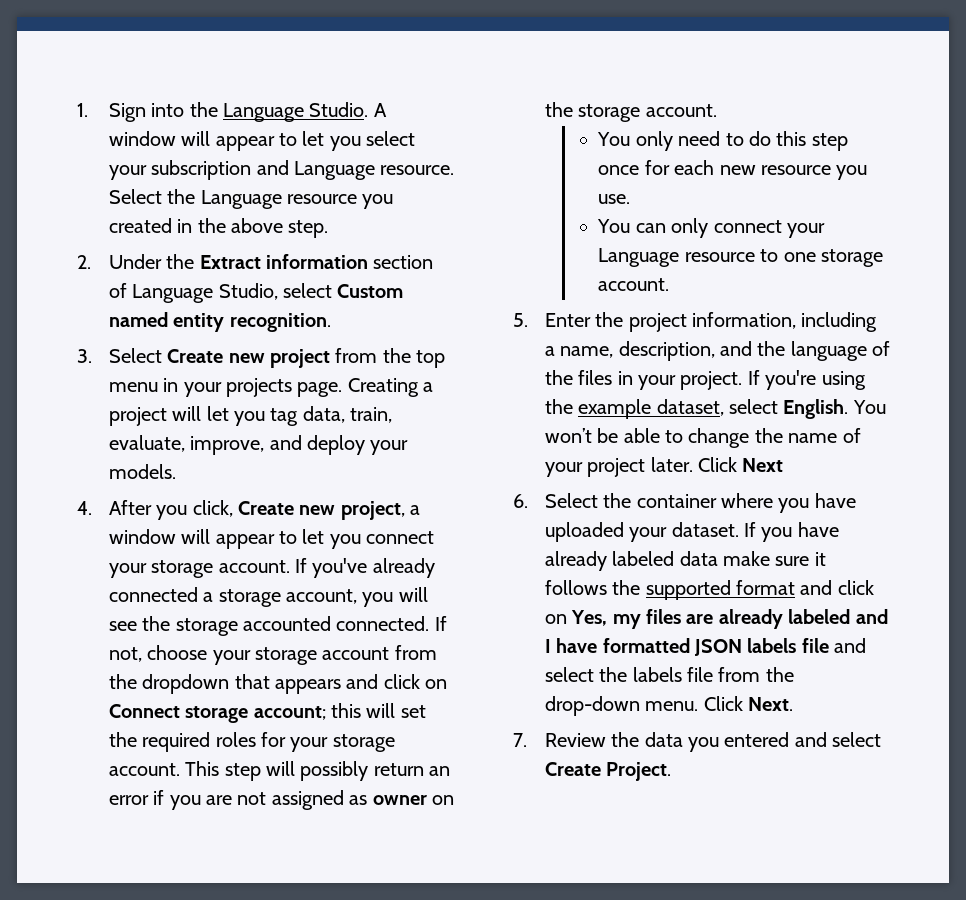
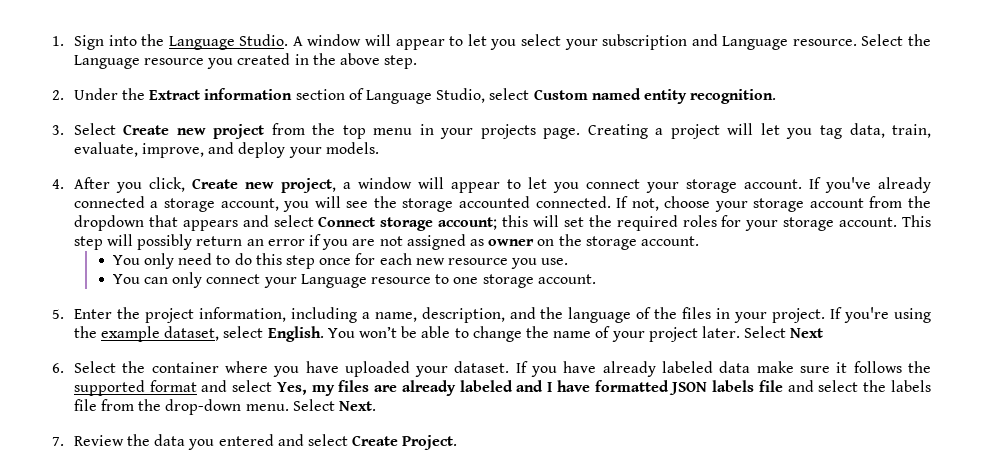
[383,674,448,689] click on -> [273,215,314,227] select
[697,457,737,472] Click -> [744,326,787,338] Select
[837,580,874,595] [544,614,567,624] click on -> [232,380,273,392] select
[703,696,743,711] Click -> [292,399,335,411] Select

